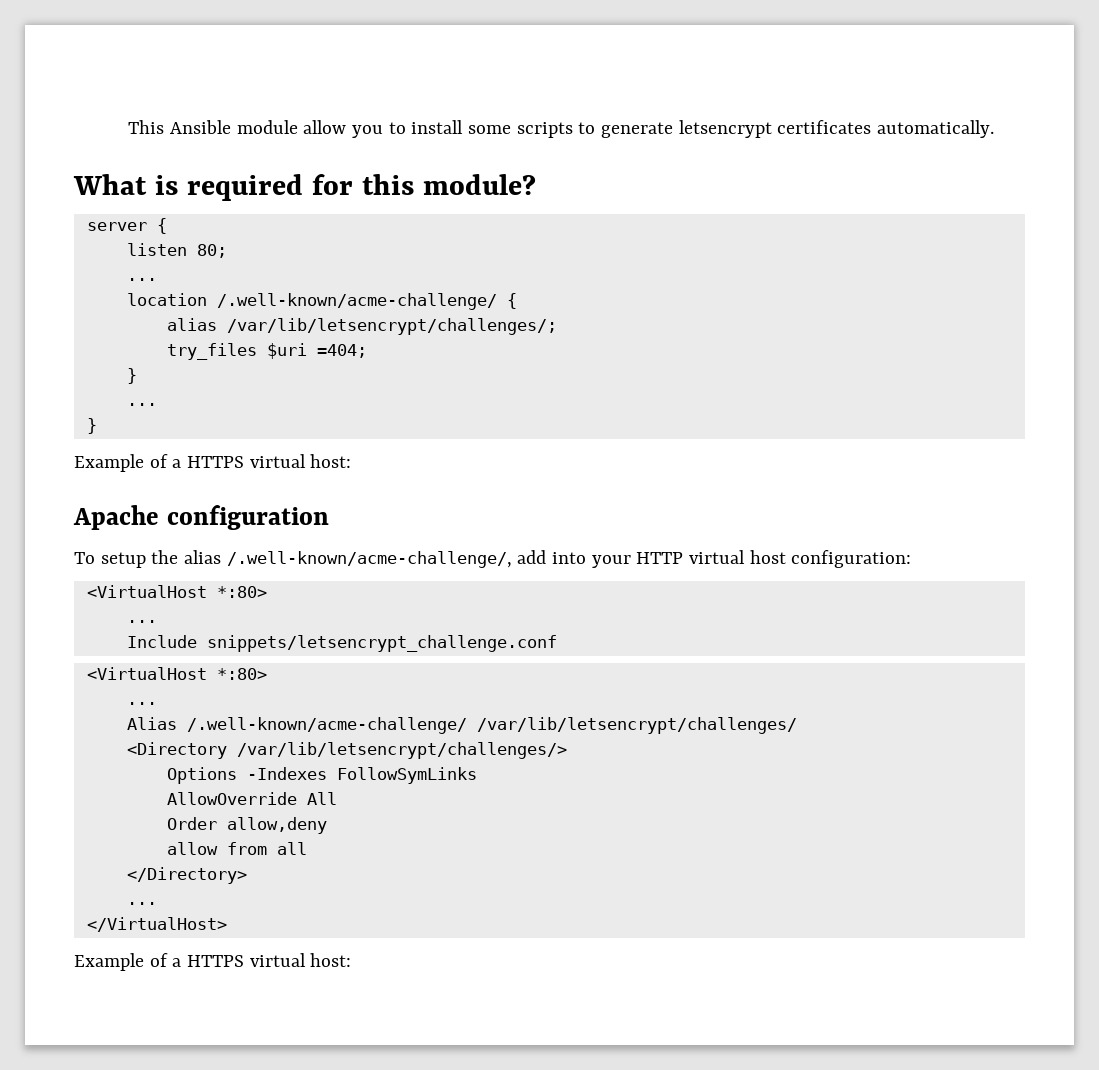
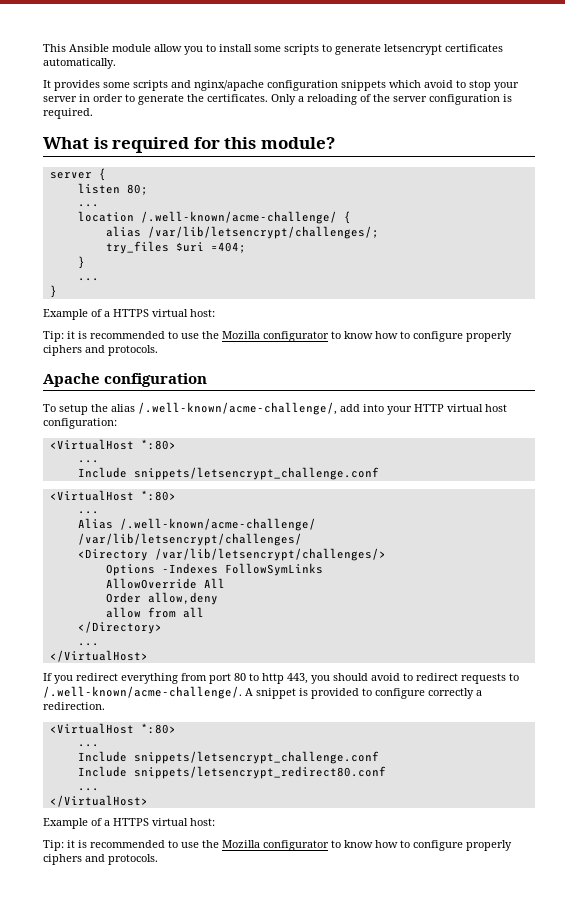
(995, 129) none -> [43,80,519,91] [43,94,512,105] [43,108,93,119] // It provides some scripts and nginx/apache configuration snippets which avoid to stop your server in order to generate the certificates. Only a reloading of the server configuration is required.
(352, 461) none -> [43,331,512,342] [43,345,158,356] // Tip: it is recommended to use the Mozilla configurator to know how to configure properly ciphers and protocols.
[74,953,352,971] // Example of a HTTPS virtual host: -> [43,673,519,684] [43,686,482,699] [43,702,105,710] [49,723,176,734] [77,744,99,747] [77,751,379,764] [77,766,386,779] [77,788,99,791] [49,795,148,807] [43,818,215,829] [43,840,512,851] [43,854,158,865] // If you redirect everything from port 80 to http 443, you should avoid to redirect requests to /.well-known/acme-challenge/. A snippet is provided to configure correctly a redirection. // <VirtualHost *:80> // ... // Include snippets/letsencrypt_challenge.conf // Include snippets/letsencrypt_redirect80.conf // ... // </VirtualHost> // Example of a HTTPS virtual host: // Tip: it is recommended to use the Mozilla configurator to know how to configure properly ciphers and protocols.

